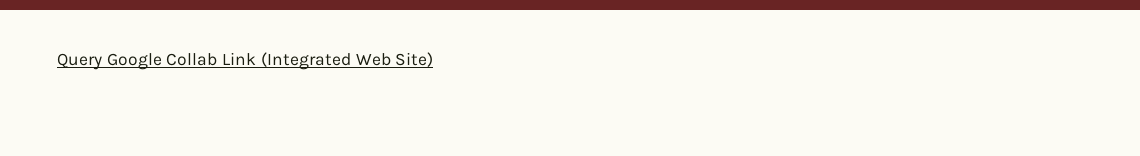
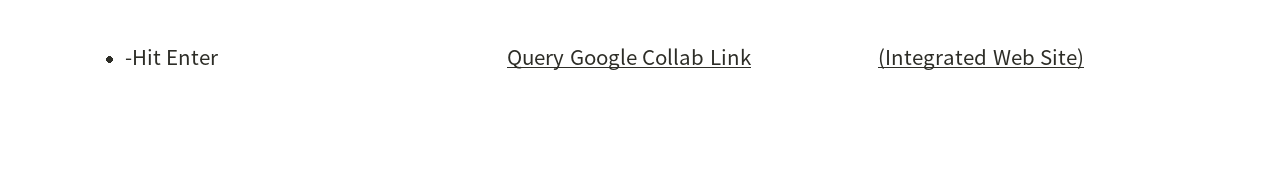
(57, 61) none -> [124,49,219,65] -Hit Enter //

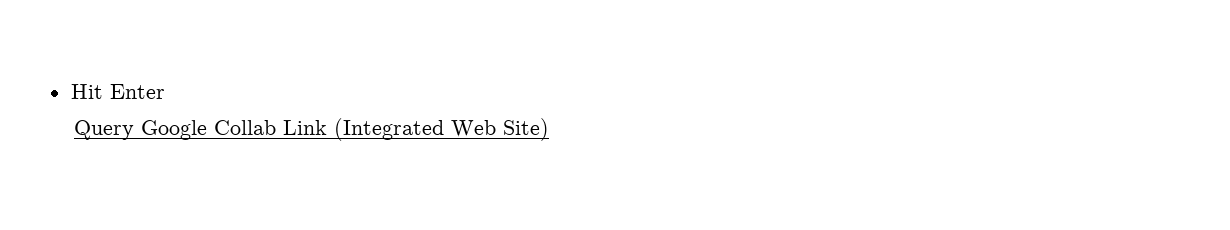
[124,49,161,65] -Hit -> [70,84,103,99] Hit

